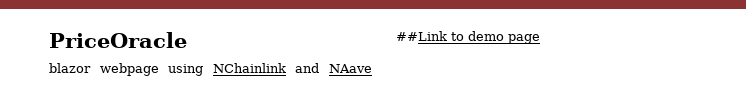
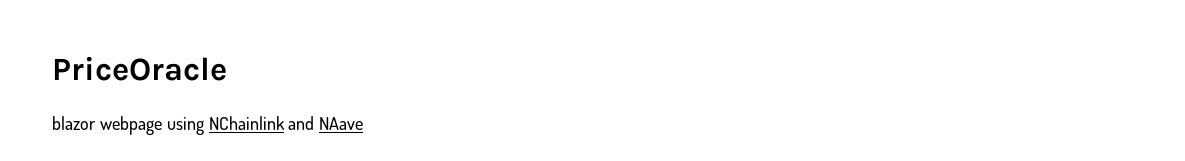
[396,31,540,44] ##Link to demo page -> (364, 123) none

